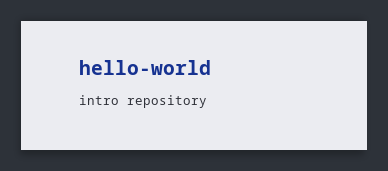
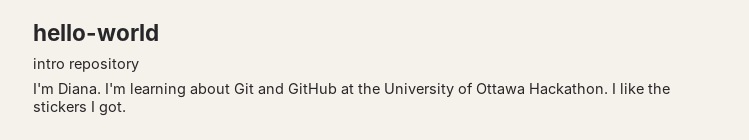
(207, 101) none -> [33,82,670,98] [33,101,126,116] // I'm Diana. I'm learning about Git and GitHub at the University of Ottawa Hackathon. I like the stickers I got.

